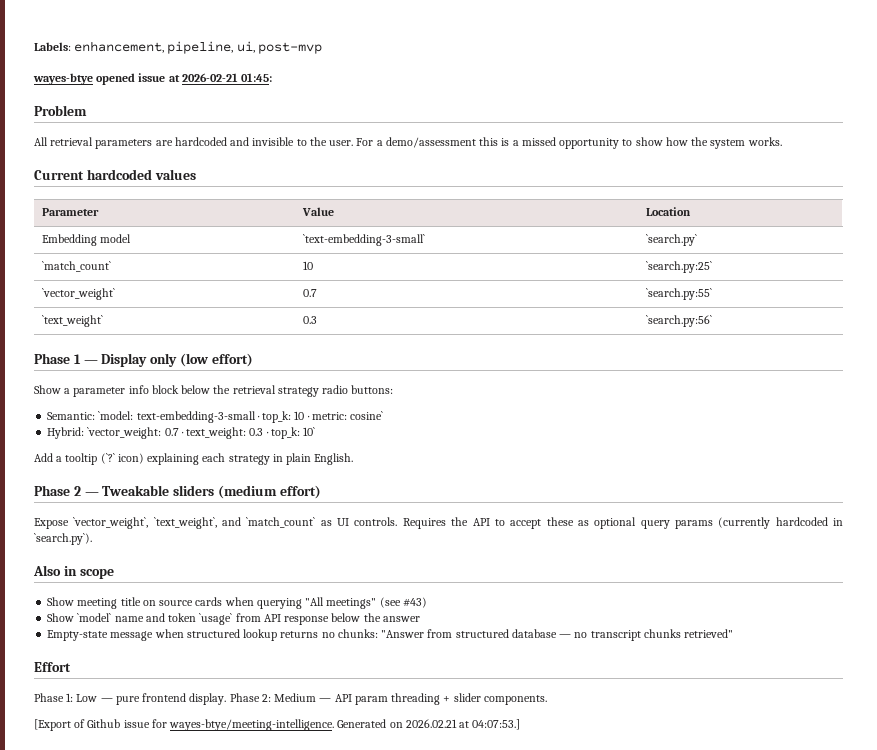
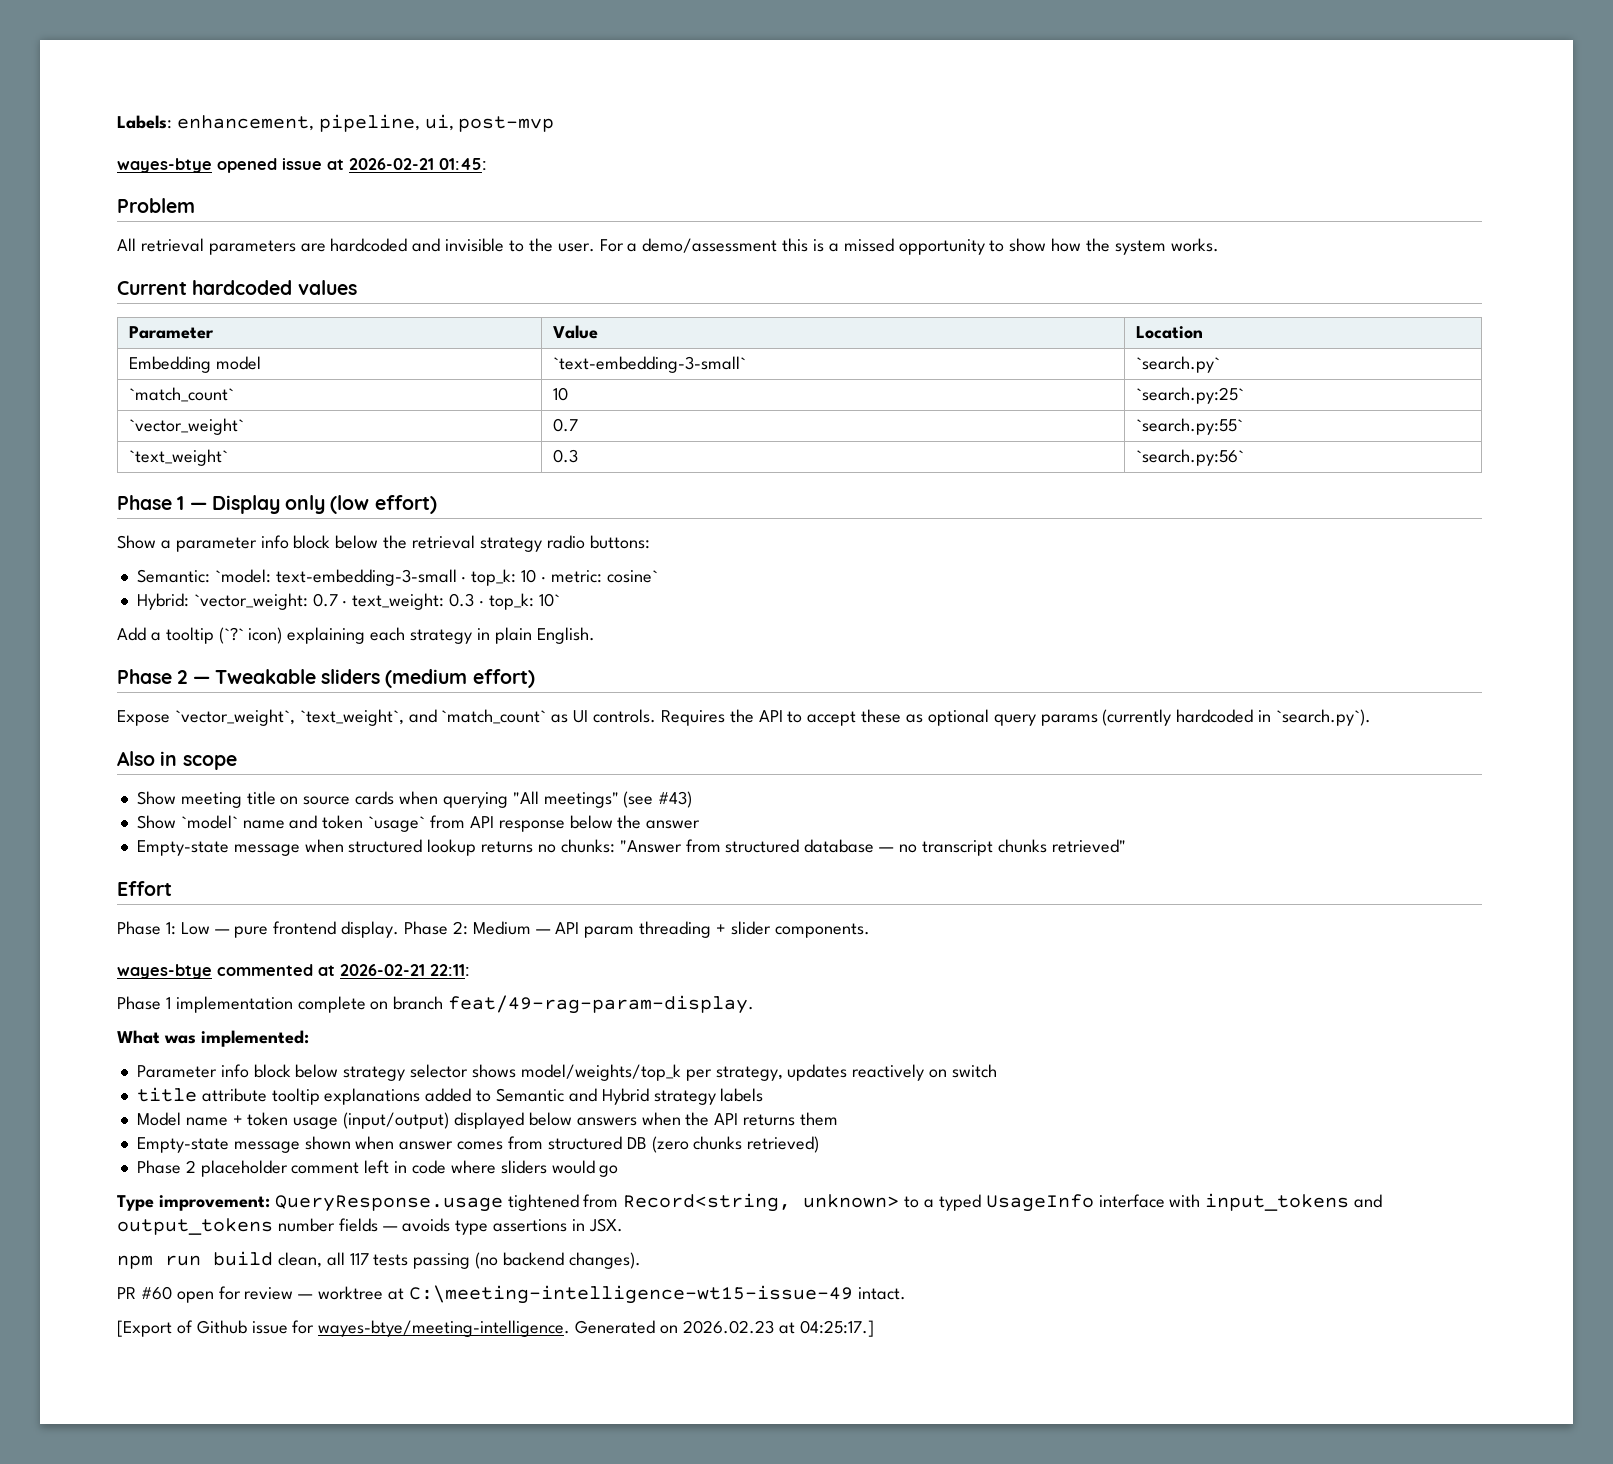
(547, 700) none -> [117,964,470,979] [117,995,755,1014] [117,1030,309,1047] [136,1064,997,1081] [136,1087,764,1105] [136,1112,838,1129] [136,1136,820,1153] [136,1160,619,1177] [117,1193,1383,1212] [117,1218,623,1235] [117,1251,641,1269] [117,1285,906,1304] // wayes-btye commented at 2026-02-21 22:11: // Phase 1 implementation complete on branch feat/49-rag-param-display. // What was implemented: // Parameter info block below strategy selector shows model/weights/top_k per strategy, updates reactively on switch // title attribute tooltip explanations added to Semantic and Hybrid strategy labels // Model name + token usage (input/output) displayed below answers when the API returns them // Empty-state message shown when answer comes from structured DB (zero chunks retrieved) // Phase 2 placeholder comment left in code where sliders would go // Type improvement: QueryResponse.usage tightened from Record<string, unknown> to a typed UsageInfo interface with input_tokens and output_tokens number fields — avoids type assertions in JSX. // npm run build clean, all 117 tests passing (no backend changes). // PR #60 open for review — worktree at C:\meeting-intelligence-wt15-issue-49 intact.
[405,719,521,730] 2026.02.21 at 04:07:53.] -> [682,1320,874,1337] 2026.02.23 at 04:25:17.]

